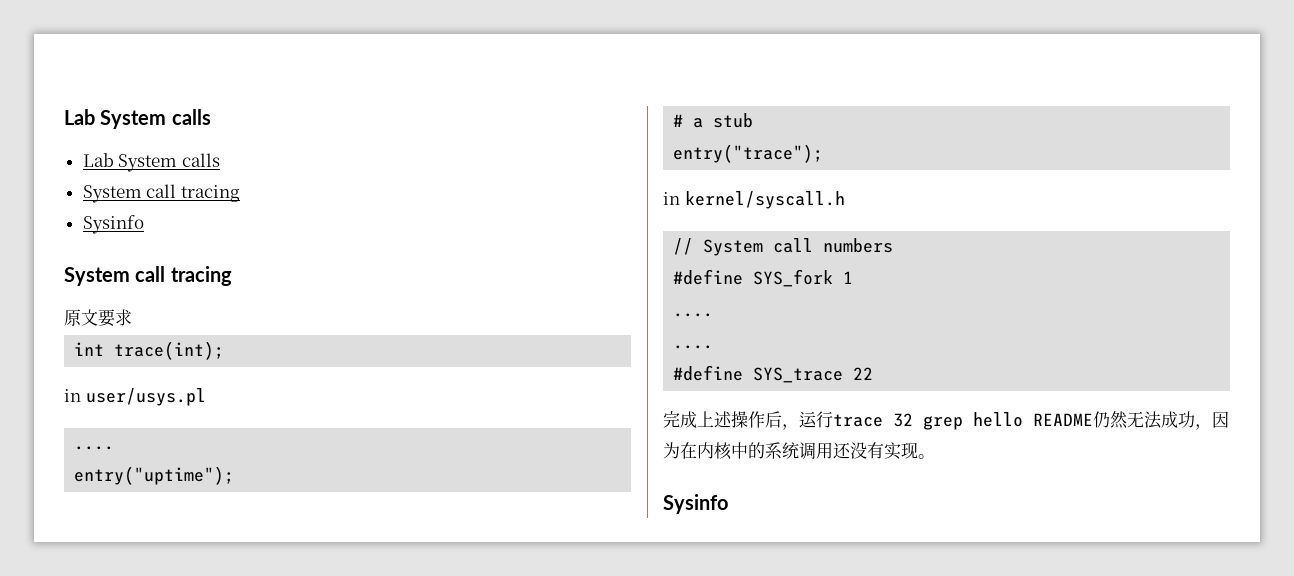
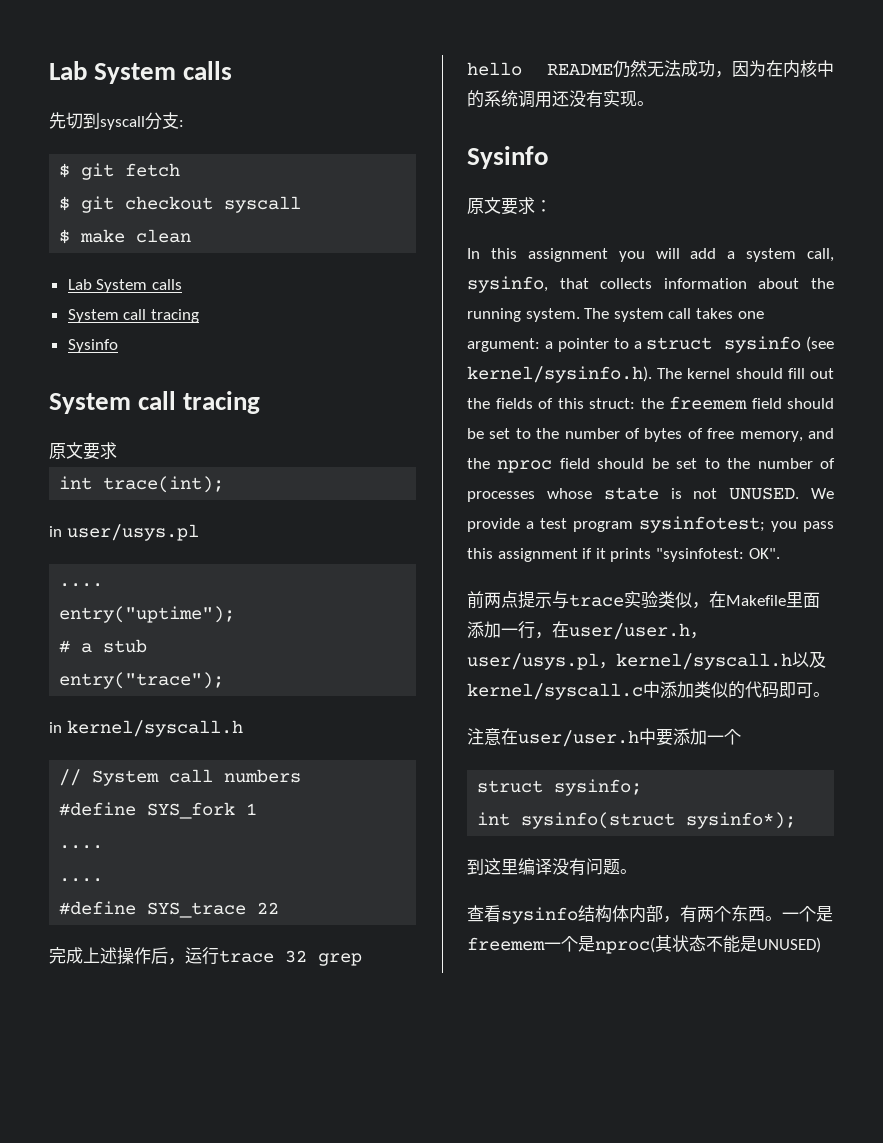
[64,109,211,129] Lab System calls -> [49,61,233,84] [49,112,184,130] [59,163,181,180] [59,196,302,213] [59,229,192,244] Lab System calls // 先切到syscall分支: // $ git fetch // $ git checkout syscall // $ make clean
(728, 504) none -> [467,197,552,215] [467,248,834,262] [467,276,834,293] [467,308,764,322] [467,336,834,353] [467,366,834,383] [467,396,834,410] [467,428,834,442] [467,458,835,473] [467,487,834,502] [467,516,834,533] [467,548,780,562] [467,591,820,609] [467,621,707,640] [467,651,826,670] [467,681,830,700] [467,728,741,747] [477,779,643,796] [477,812,797,829] [467,858,637,876] [467,905,833,924] [467,935,821,954] // 原文要求： // In this assignment you will add a system call, sysinfo, that collects information about the running system. The system call takes one argument: a pointer to a struct sysinfo (see kernel/sysinfo.h). The kernel should fill out the fields of this struct: the freemem field should be set to the number of bytes of free memory, and the nproc field should be set to the number of processes whose state is not UNUSED. We provide a test program sysinfotest; you pass this assignment if it prints "sysinfotest: OK". // 前两点提示与trace实验类似，在Makefile里面添加一行，在user/user.h，user/usys.pl，kernel/syscall.h以及kernel/syscall.c中添加类似的代码即可。 // 注意在user/user.h中要添加一个 // struct sysinfo; // int sysinfo(struct sysinfo*); // 到这里编译没有问题。 // 查看sysinfo结构体内部，有两个东西。一个是freemem一个是nproc(其状态不能是UNUSED)

